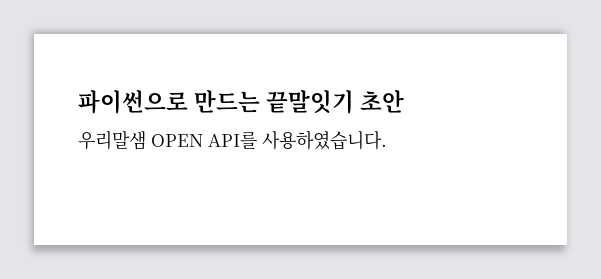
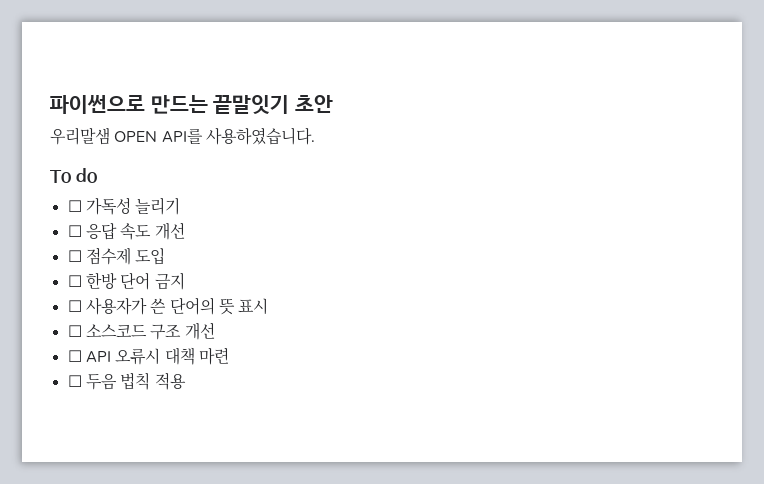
(387, 140) none -> [50,168,97,183] [67,197,181,215] [67,222,185,240] [67,247,166,265] [67,272,185,290] [67,297,269,315] [67,322,215,340] [67,347,229,365] [67,372,186,390] // To do // ☐ 가독성 늘리기 // ☐ 응답 속도 개선 // ☐ 점수제 도입 // ☐ 한방 단어 금지 // ☐ 사용자가 쓴 단어의 뜻 표시 // ☐ 소스코드 구조 개선 // ☐ API 오류시 대책 마련 // ☐ 두음 법칙 적용

